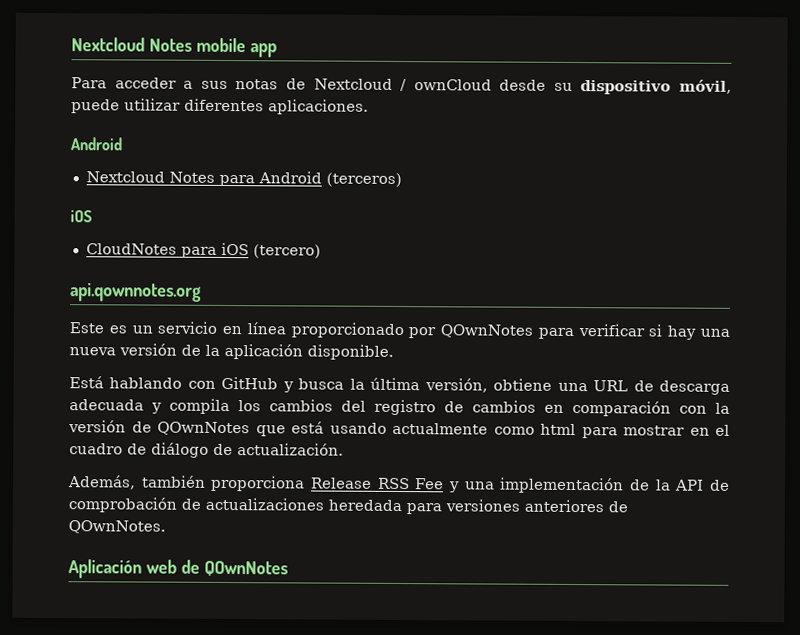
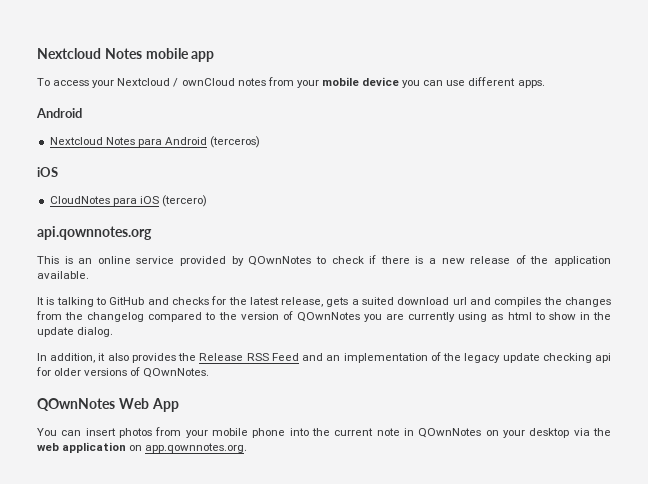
[71,77,732,95] [71,98,369,115] Para acceder a sus notas de Nextcloud / ownCloud desde su dispositivo móvil, puede utilizar diferentes aplicaciones. -> [37,77,545,88] To access your Nextcloud / ownCloud notes from your mobile device you can use different apps.
[69,321,730,340] [69,343,394,360] [69,376,730,395] [69,398,730,417] [68,420,730,439] [69,442,344,458] [68,475,730,494] [68,497,628,515] [68,520,166,534] [68,559,288,579] Este es un servicio en línea proporcionado por QOwnNotes para verificar si hay una nueva versión de la aplicación disponible. // Está hablando con GitHub y busca la última versión, obtiene una URL de descarga adecuada y compila los cambios del registro de cambios en comparación con la versión de QOwnNotes que está usando actualmente como html para mostrar en el cuadro de diálogo de actualización. // Además, también proporciona Release RSS Fee y una implementación de la API de comprobación de actualizaciones heredada para versiones anteriores de QOwnNotes. // Aplicación web de QOwnNotes -> [37,255,611,266] [37,271,89,279] [37,296,611,307] [36,311,611,322] [37,327,114,337] [37,352,611,363] [36,367,210,378] [37,398,179,412] [37,427,611,438] [37,442,248,453] This is an online service provided by QOwnNotes to check if there is a new release of the application available. // It is talking to GitHub and checks for the latest release, gets a suited download url and compiles the changes from the changelog compared to the version of QOwnNotes you are currently using as html to show in the update dialog. // In addition, it also provides the Release RSS Feed and an implementation of the legacy update checking api for older versions of QOwnNotes. // QOwnNotes Web App // You can insert photos from your mobile phone into the current note in QOwnNotes on your desktop via the web application on app.qownnotes.org.

